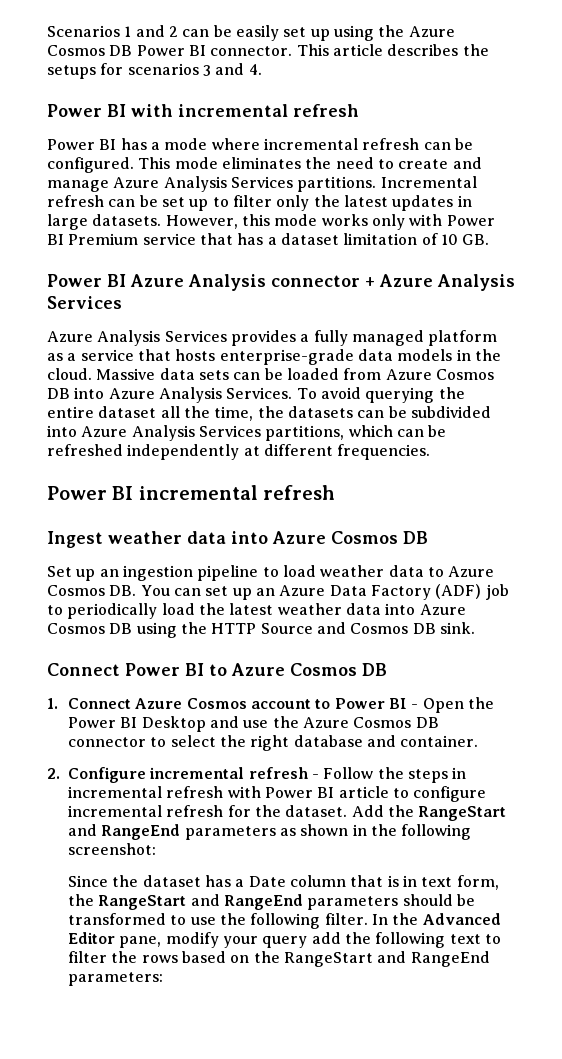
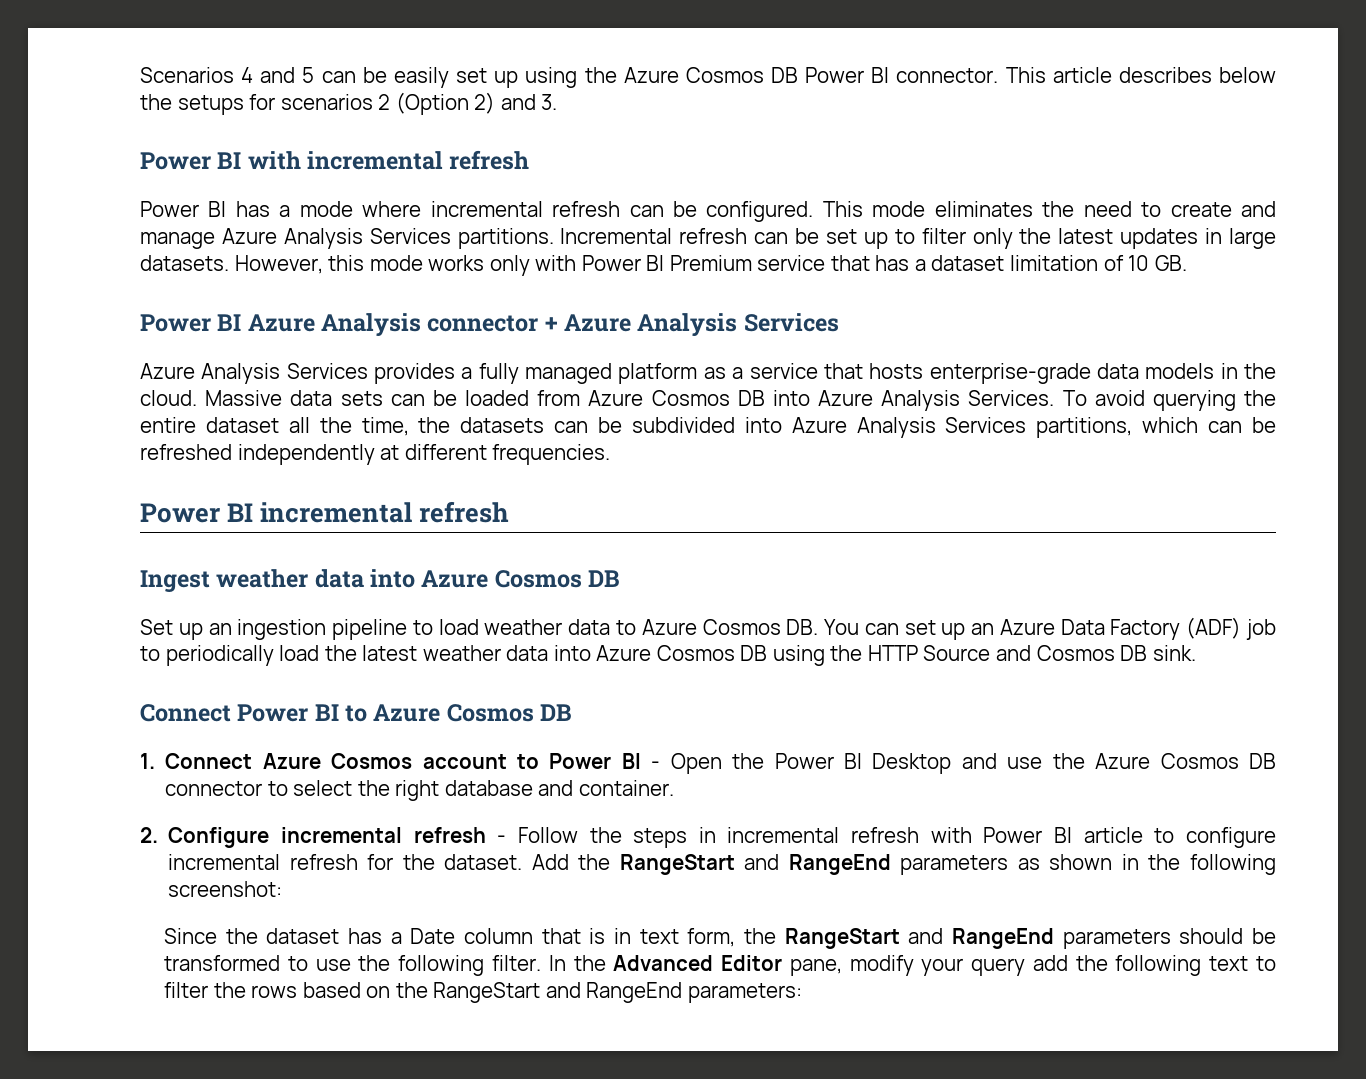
[124,25,178,37] 1 and 2 -> [241,67,315,83] 4 and 5
(459, 50) none -> [1218,67,1276,83] below
[202,63,262,76] 3 and 4. -> [378,92,558,115] 2 (Option 2) and 3.

